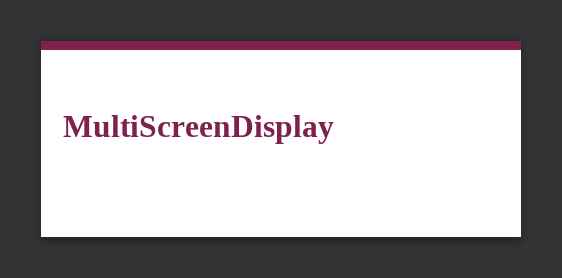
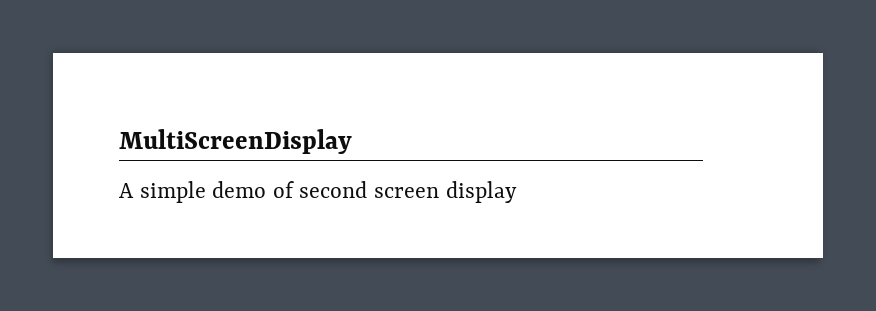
(334, 129) none -> [119,181,517,203] // A simple demo of second screen display

